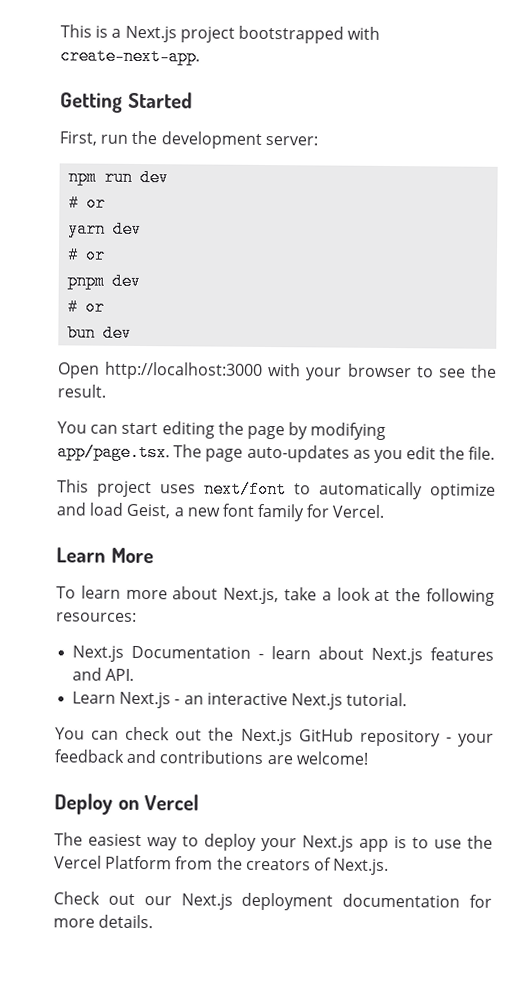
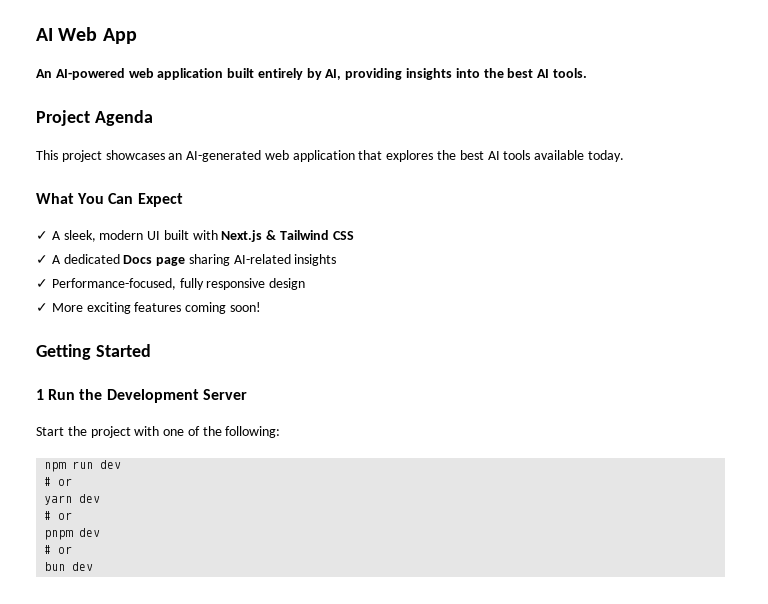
[60,24,381,44] [60,47,200,66] [60,91,193,113] [59,130,318,149] This is a Next.js project bootstrapped with create-next-app. // Getting Started // First, run the development server: -> [36,27,137,44] [36,68,587,80] [36,110,153,126] [36,150,624,162] [36,193,183,207] [36,230,354,242] [36,254,337,266] [36,278,306,290] [36,302,261,314] [36,344,151,360] [36,389,247,403] [36,426,281,438] AI Web App // An AI-powered web application built entirely by AI, providing insights into the best AI tools. // Project Agenda // This project showcases an AI-generated web application that explores the best AI tools available today. // What You Can Expect // ✓ A sleek, modern UI built with Next.js & Tailwind CSS // ✓ A dedicated Docs page sharing AI-related insights // ✓ Performance-focused, fully responsive design // ✓ More exciting features coming soon! // Getting Started // 1 Run the Development Server // Start the project with one of the following:
[57,361,498,381] [57,384,106,398] [57,421,387,440] [57,443,496,464] [57,479,496,500] [56,502,385,522] [56,547,154,564] [56,585,495,606] [56,612,137,622] [72,645,494,665] [72,667,135,681] [72,691,408,710] [55,726,494,747] [54,749,369,765] [54,793,200,815] [54,832,493,853] [54,855,390,876] [53,891,492,911] [53,914,154,929] // Open http://localhost:3000 with your browser to see the result. // You can start editing the page by modifying app/page.tsx. The page auto-updates as you edit the file. // This project uses next/font to automatically optimize and load Geist, a new font family for Vercel. // Learn More // To learn more about Next.js, take a look at the following resources: // Next.js Documentation - learn about Next.js features and API. // Learn Next.js - an interactive Next.js tutorial. // You can check out the Next.js GitHub repository - your feedback and contributions are welcome! // Deploy on Vercel // The easiest way to deploy your Next.js app is to use the Vercel Platform from the creators of Next.js. // Check out our Next.js deployment documentation for more details. -> (94, 566) none

